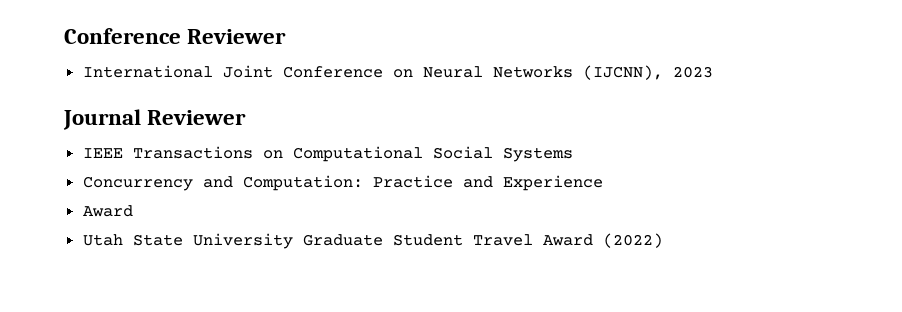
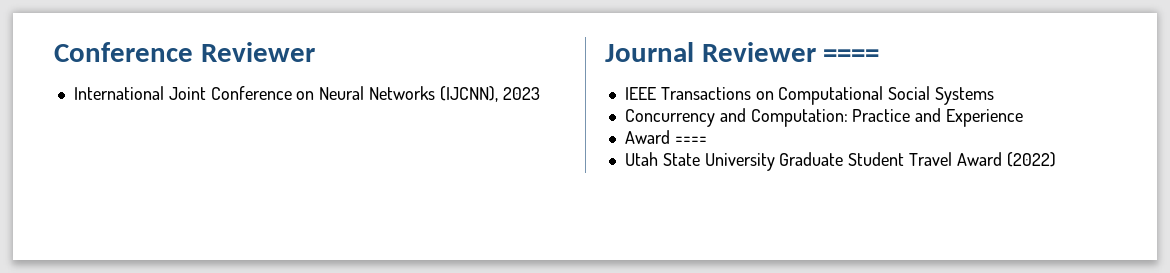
(247, 117) none -> [823,49,880,62] ====
(133, 211) none -> [674,136,707,144] ====

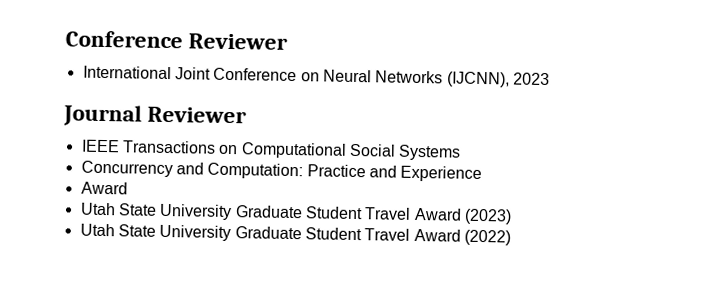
[823,49,880,62] ==== -> (248, 115) none
[674,136,707,144] ==== -> [79,202,512,225] // Utah State University Graduate Student Travel Award (2023)

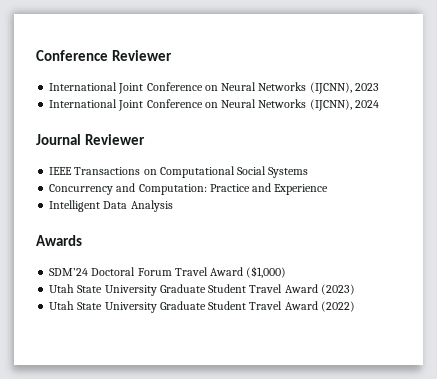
(550, 79) none -> [49,99,379,111] // International Joint Conference on Neural Networks (IJCNN), 2024
[80,181,128,195] Award -> [49,200,173,212] [36,235,82,246] [49,266,287,278] Intelligent Data Analysis // Awards // SDM’24 Doctoral Forum Travel Award ($1,000)

